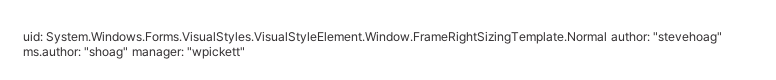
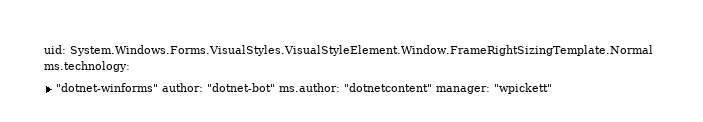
[610,32,723,44] [23,47,129,59] author: "stevehoag" ms.author: "shoag" -> [44,61,130,72] [56,83,433,92] ms.technology: // "dotnet-winforms" author: "dotnet-bot" ms.author: "dotnetcontent"

